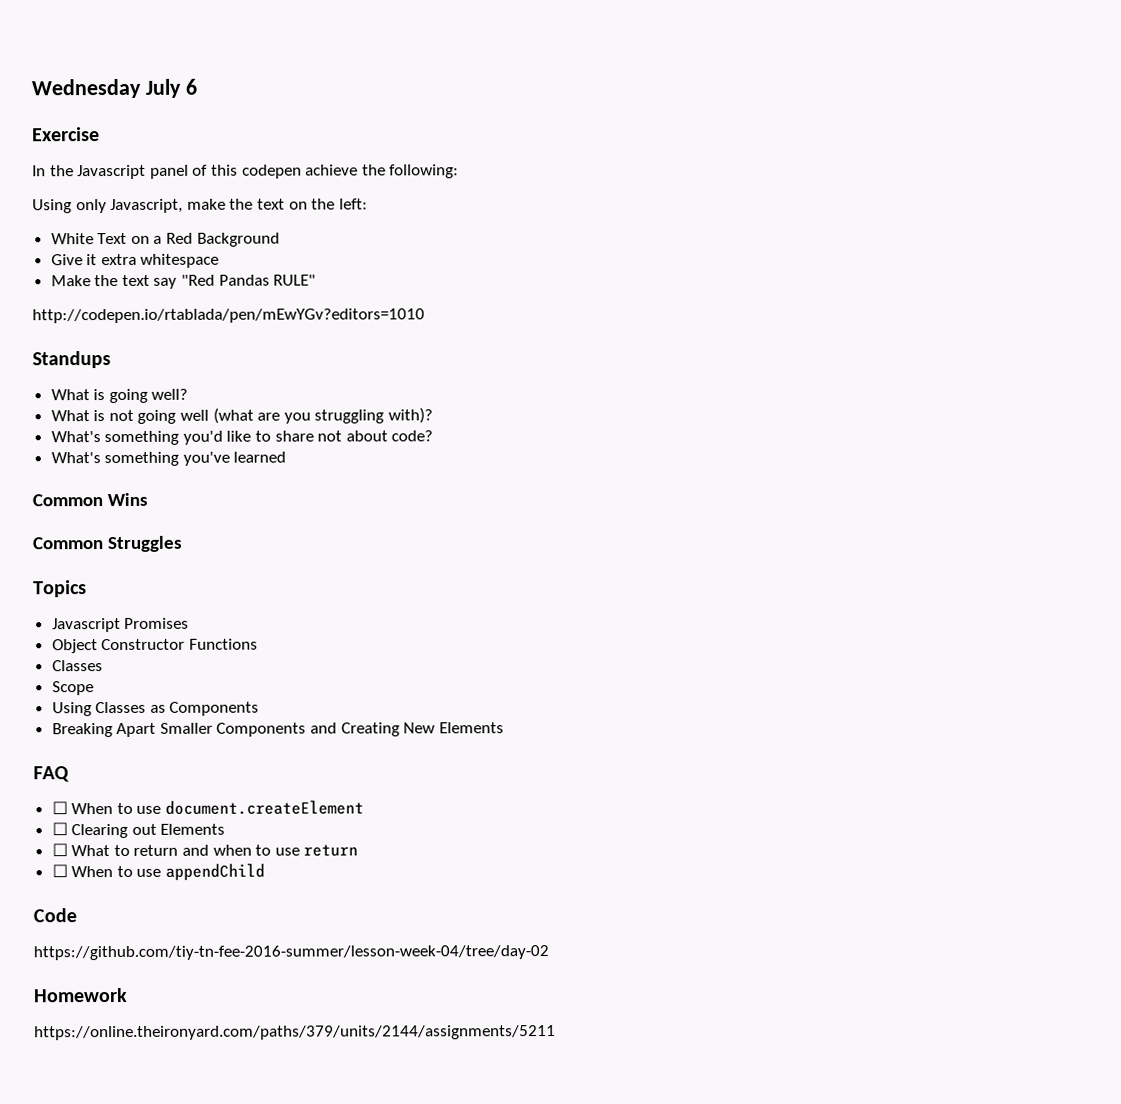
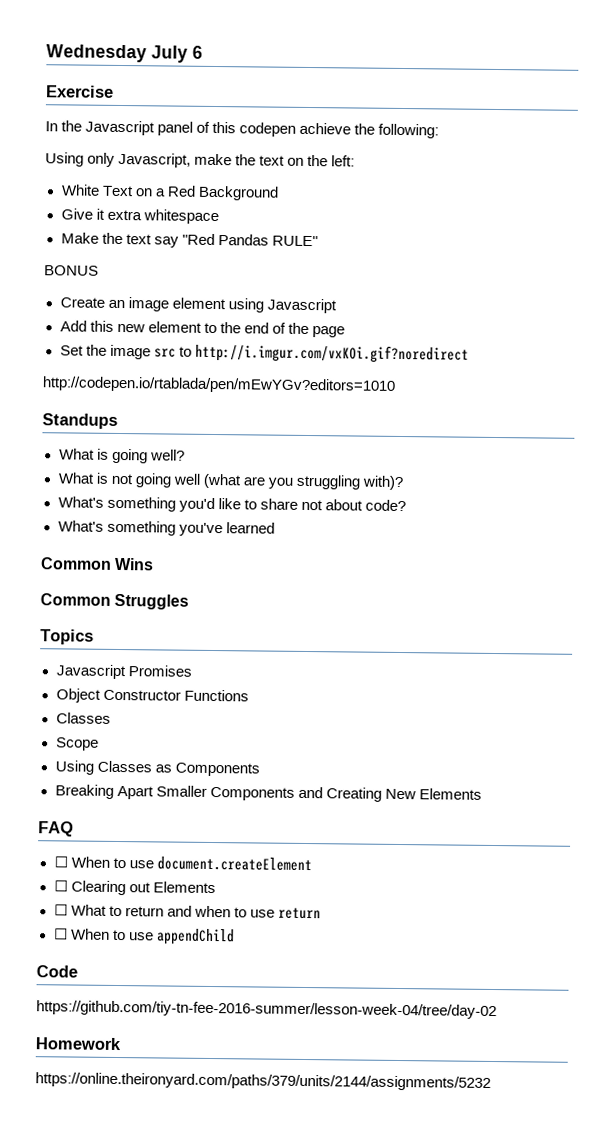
(317, 280) none -> [44,265,99,276] [59,297,337,314] [59,320,345,338] [59,343,469,364] // BONUS // Create an image element using Javascript // Add this new element to the end of the page // Set the image src to http://i.imgur.com/vxKOi.gif?noredirect
[34,1025,556,1041] https://online.theironyard.com/paths/379/units/2144/assignments/5211 -> [35,1072,491,1091] https://online.theironyard.com/paths/379/units/2144/assignments/5232

